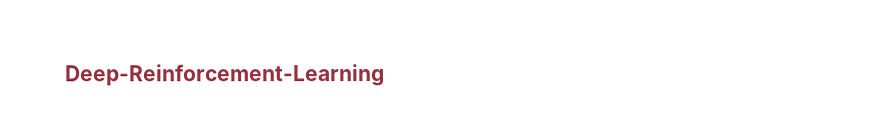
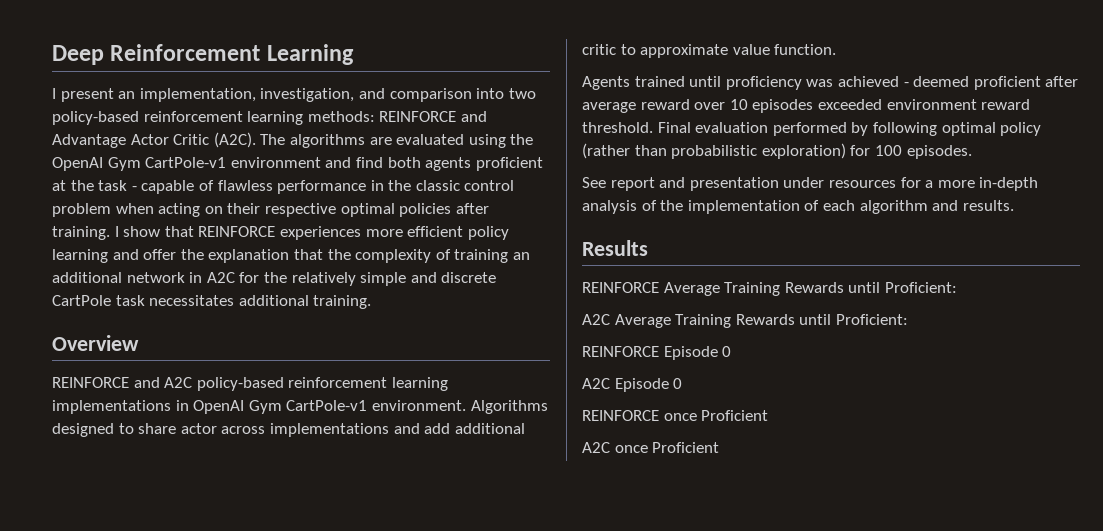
[65,64,385,87] Deep-Reinforcement-Learning -> [52,44,354,65] [52,88,536,102] [52,111,487,125] [52,132,534,148] [52,157,543,171] [52,180,515,194] [52,203,489,217] [52,226,509,240] [52,249,530,263] [52,272,497,286] [52,295,372,309] [52,335,139,351] [52,377,448,391] [52,400,548,414] [52,423,525,437] [582,44,837,58] [582,76,1079,90] [582,99,1031,113] [582,122,1042,136] [582,143,972,159] [582,177,1039,191] [582,200,1014,214] [582,240,648,256] [582,282,957,296] [582,314,908,328] [582,346,732,360] [582,378,683,392] [582,410,769,421] [582,442,720,453] Deep Reinforcement Learning // I present an implementation, investigation, and comparison into two policy-based reinforcement learning methods: REINFORCE and Advantage Actor Critic (A2C). The algorithms are evaluated using the OpenAI Gym CartPole-v1 environment and find both agents proficient at the task - capable of flawless performance in the classic control problem when acting on their respective optimal policies after training. I show that REINFORCE experiences more efficient policy learning and offer the explanation that the complexity of training an additional network in A2C for the relatively simple and discrete CartPole task necessitates additional training. // Overview // REINFORCE and A2C policy-based reinforcement learning implementations in OpenAI Gym CartPole-v1 environment. Algorithms designed to share actor across implementations and add additional critic to approximate value function. // Agents trained until proficiency was achieved - deemed proficient after average reward over 10 episodes exceeded environment reward threshold. Final evaluation performed by following optimal policy (rather than probabilistic exploration) for 100 episodes. // See report and presentation under resources for a more in-depth analysis of the implementation of each algorithm and results. // Results // REINFORCE Average Training Rewards until Proficient: // A2C Average Training Rewards until Proficient: // REINFORCE Episode 0 // A2C Episode 0 // REINFORCE once Proficient // A2C once Proficient

